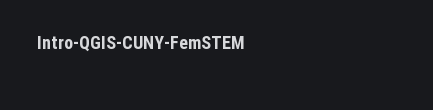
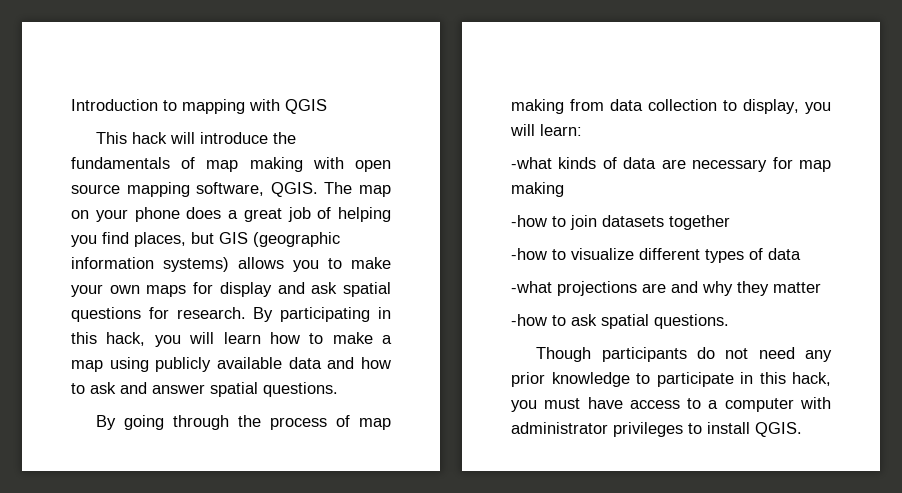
[37,36,245,52] Intro-QGIS-CUNY-FemSTEM -> [71,99,327,114] [96,132,297,144] [71,157,391,172] [71,182,391,197] [71,207,391,222] [71,232,340,247] [71,257,391,272] [71,282,392,297] [71,307,392,322] [71,332,392,347] [71,357,391,372] [71,382,338,397] [96,415,391,430] [511,99,831,114] [510,124,582,136] [511,157,831,172] [511,182,564,197] [511,215,730,230] [511,248,801,263] [511,281,821,296] [511,314,729,329] [536,347,832,362] [511,372,831,387] [511,397,831,412] [511,422,802,437] Introduction to mapping with QGIS // This hack will introduce the fundamentals of map making with open source mapping software, QGIS. The map on your phone does a great job of helping you find places, but GIS (geographic information systems) allows you to make your own maps for display and ask spatial questions for research. By participating in this hack, you will learn how to make a map using publicly available data and how to ask and answer spatial questions. // By going through the process of map making from data collection to display, you will learn: // -what kinds of data are necessary for map making // -how to join datasets together // -how to visualize different types of data // -what projections are and why they matter // -how to ask spatial questions. // Though participants do not need any prior knowledge to participate in this hack, you must have access to a computer with administrator privileges to install QGIS.

